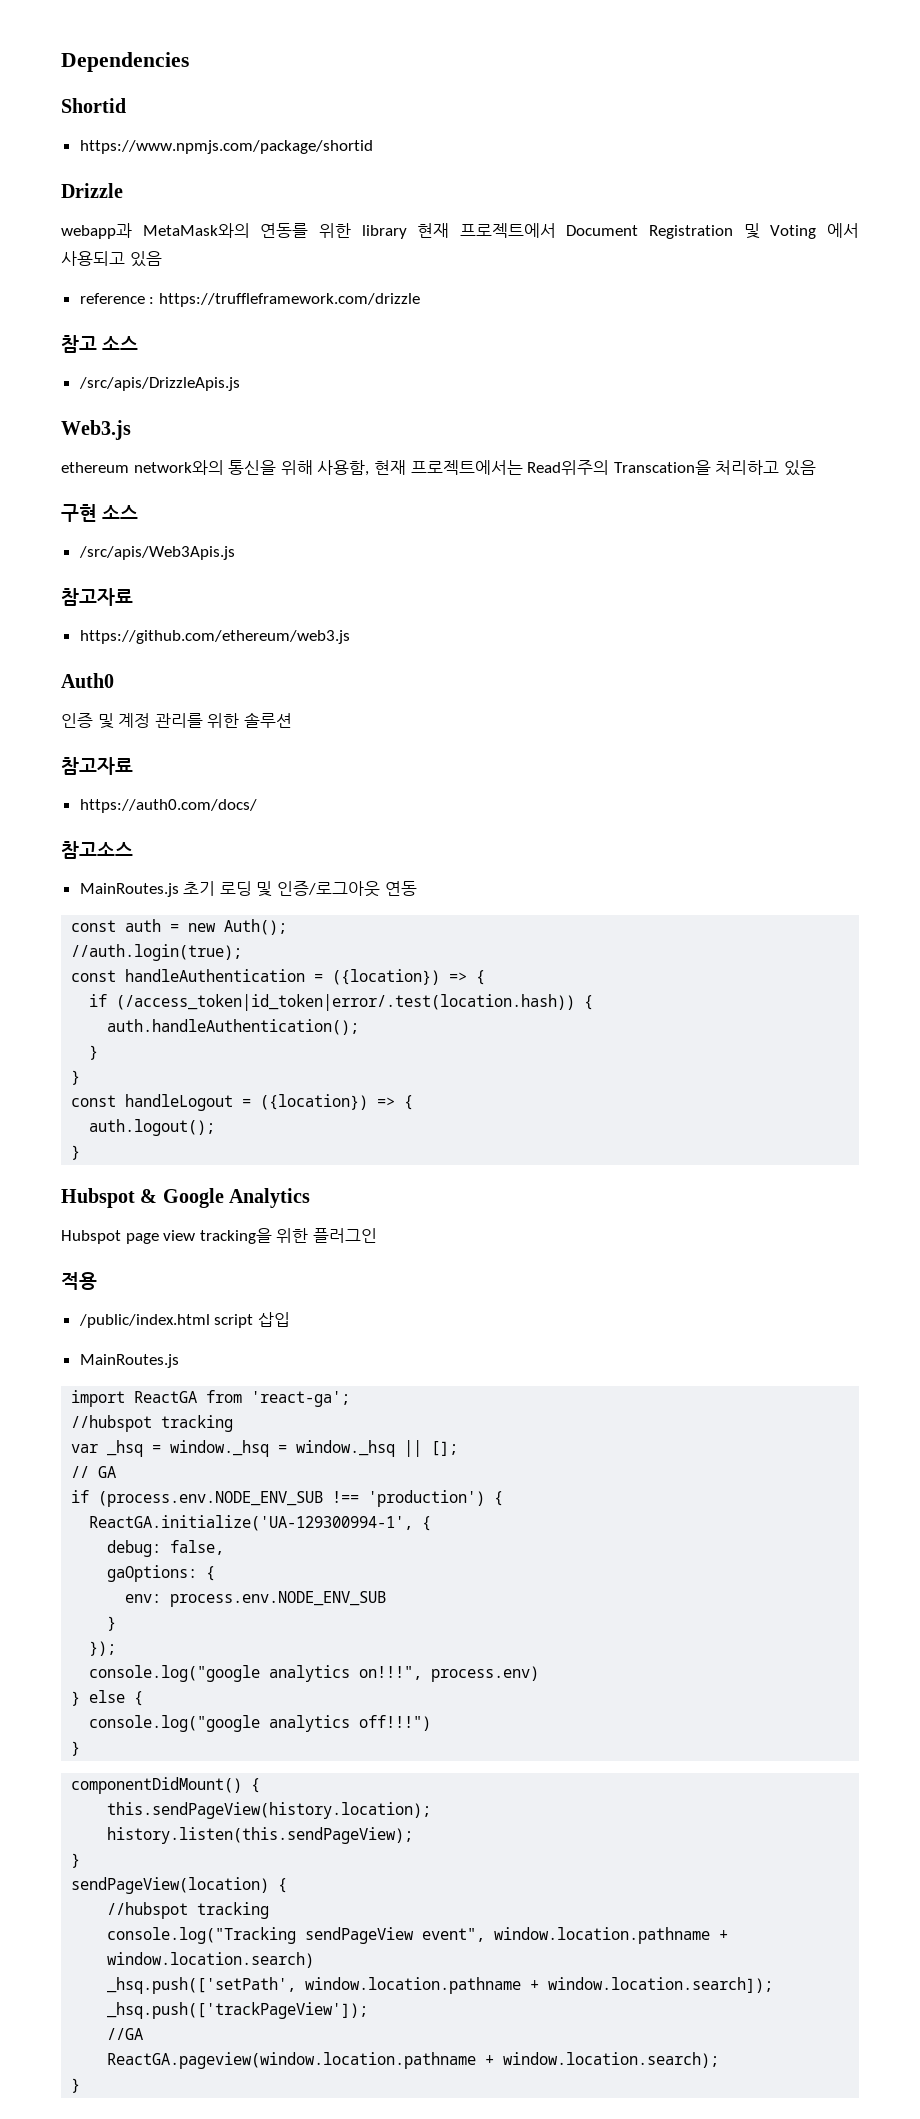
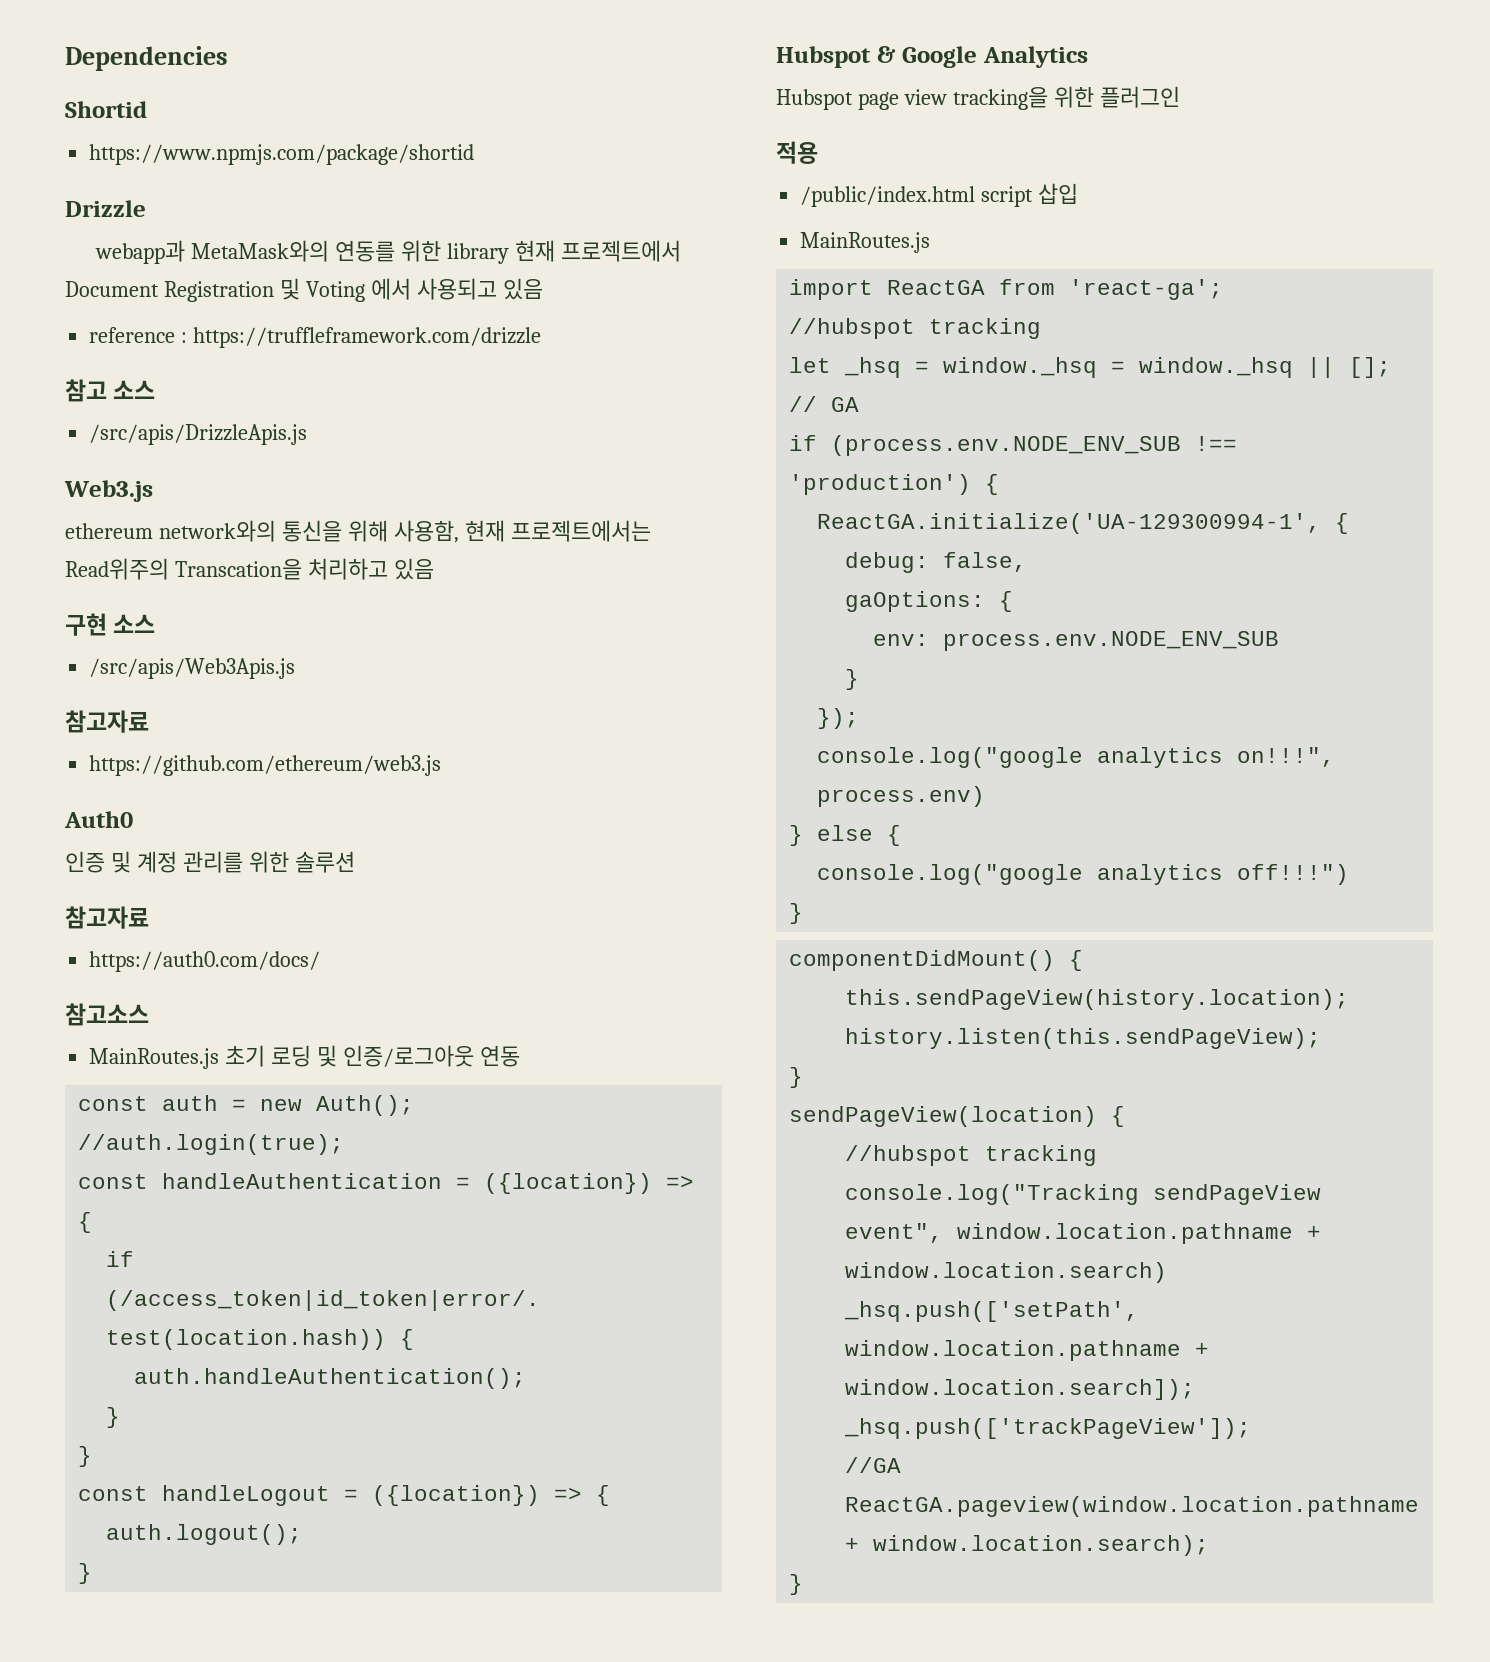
[71,1444,99,1453] var -> [789,357,832,373] let

